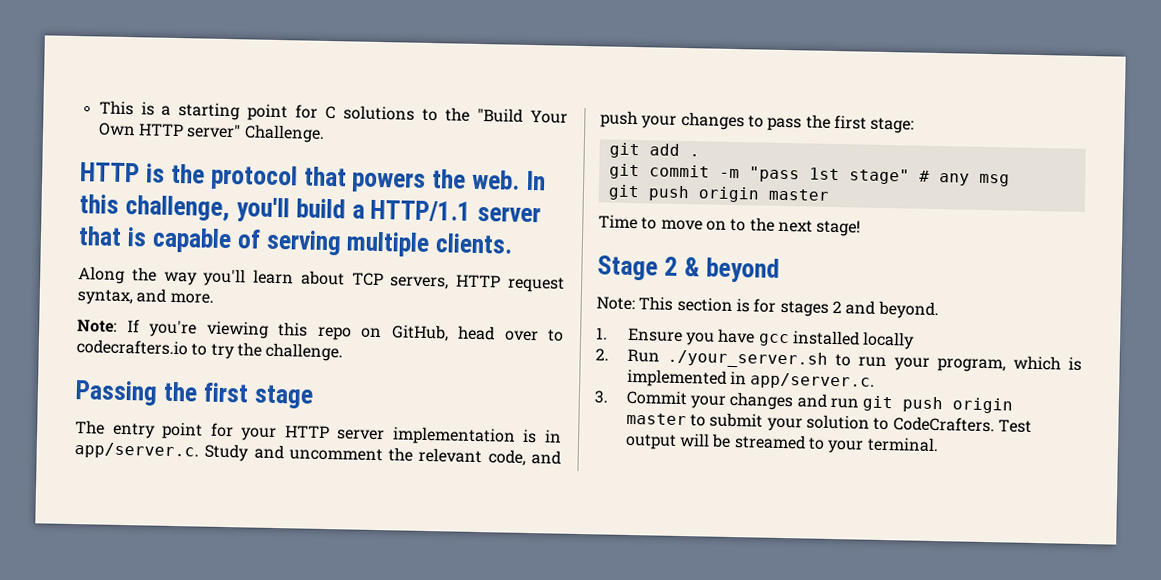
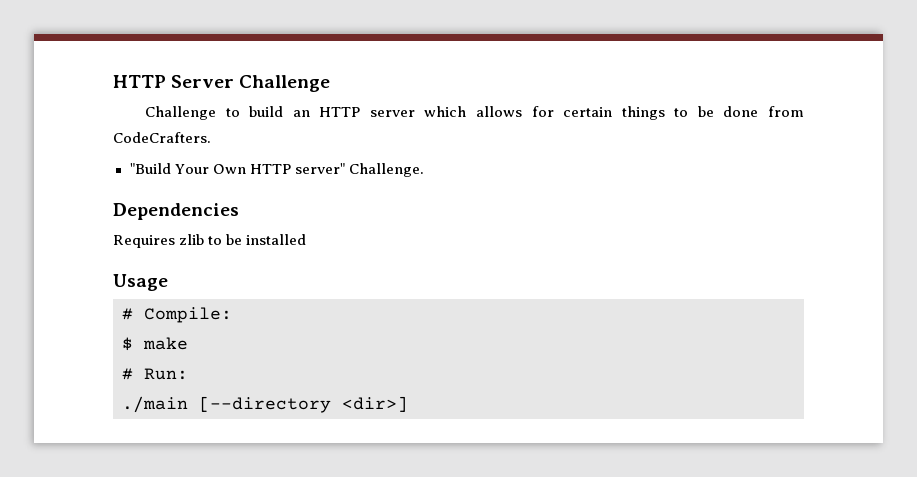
[98,100,471,122] This is a starting point for C solutions to the -> [113,75,331,92] [144,106,804,120] [113,132,211,143] HTTP Server Challenge // Challenge to build an HTTP server which allows for certain things to be done from CodeCrafters. //
[80,162,547,193] [79,194,542,223] [78,226,514,258] [78,266,565,293] [77,288,214,306] [77,319,564,342] [76,339,344,362] [75,380,314,409] [75,420,562,446] [74,442,561,466] [600,110,915,134] [608,142,700,159] [608,163,1010,187] [607,184,830,203] [598,214,862,237] [597,255,780,283] [596,296,939,320] [596,327,916,350] [595,348,1082,373] [626,368,876,390] [594,389,1014,414] [625,412,1032,433] [624,432,939,454] HTTP is the protocol that powers the web. In this challenge, you'll build a HTTP/1.1 server that is capable of serving multiple clients. // Along the way you'll learn about TCP servers, HTTP request syntax, and more. // Note: If you're viewing this repo on GitHub, head over to codecrafters.io to try the challenge. // Passing the first stage // The entry point for your HTTP server implementation is in app/server.c. Study and uncomment the relevant code, and push your changes to pass the first stage: // git add . // git commit -m "pass 1st stage" # any msg // git push origin master // Time to move on to the next stage! // Stage 2 & beyond // Note: This section is for stages 2 and beyond. // 1. Ensure you have gcc installed locally // 2. Run ./your_server.sh to run your program, which is implemented in app/server.c. // 3. Commit your changes and run git push origin master to submit your solution to CodeCrafters. Test output will be streamed to your terminal. -> [113,203,239,220] [113,234,307,248] [113,274,168,291] [122,307,232,323] [122,337,188,351] [122,368,188,380] [122,396,408,413] Dependencies // Requires zlib to be installed // Usage // # Compile: // $ make // # Run: // ./main [--directory <dir>]

